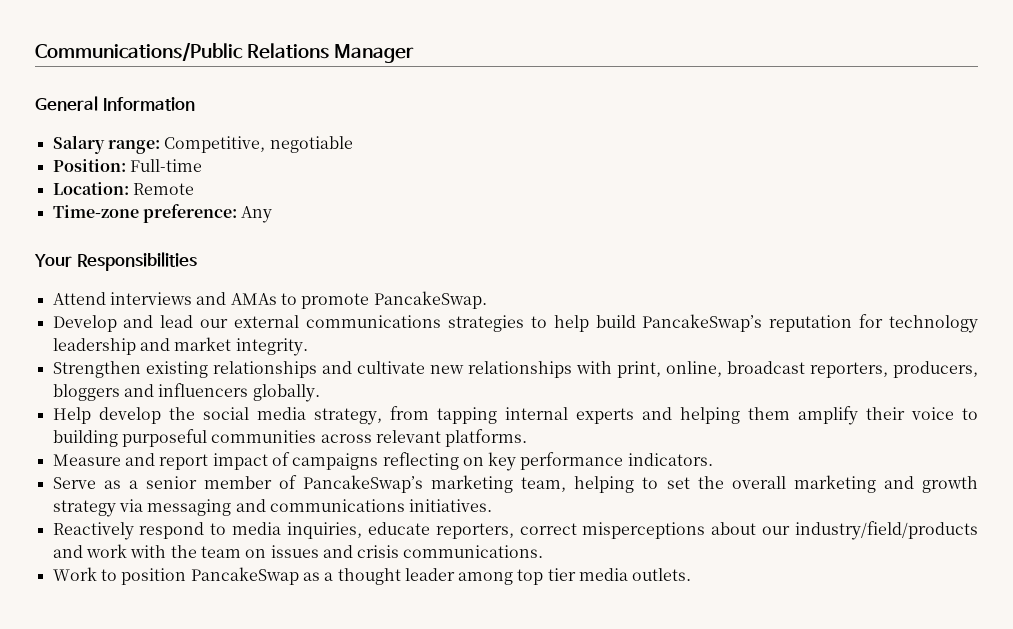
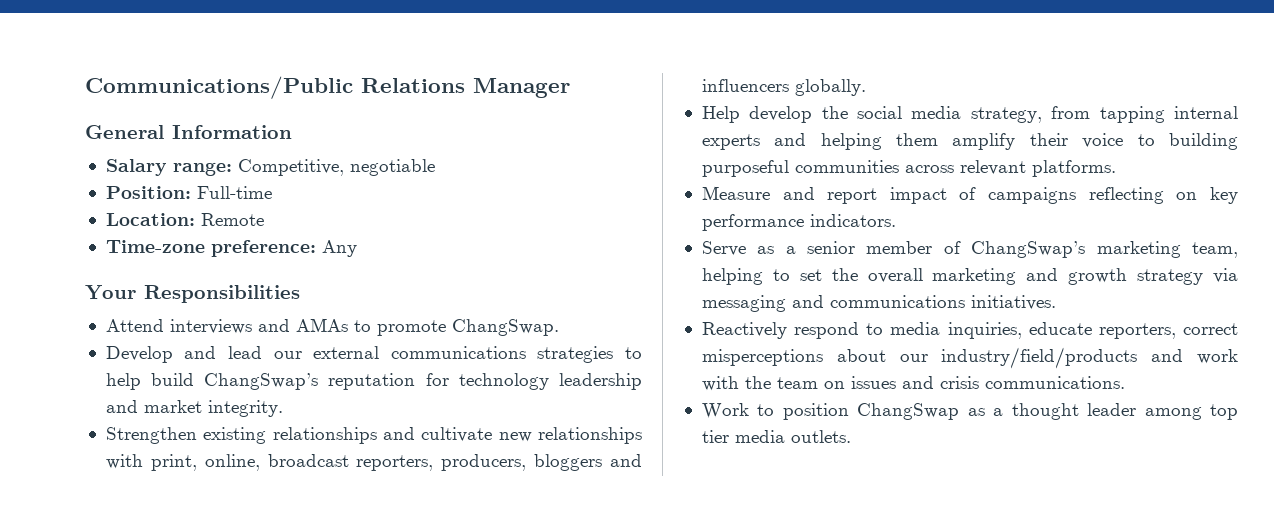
[373,291,487,309] PancakeSwap. -> [451,319,559,336] ChangSwap.
[642,314,763,332] PancakeSwap’s -> [204,373,319,390] ChangSwap’s
[303,475,424,493] PancakeSwap’s -> [971,241,1086,258] ChangSwap’s
[190,567,299,585] PancakeSwap -> [857,403,960,420] ChangSwap

